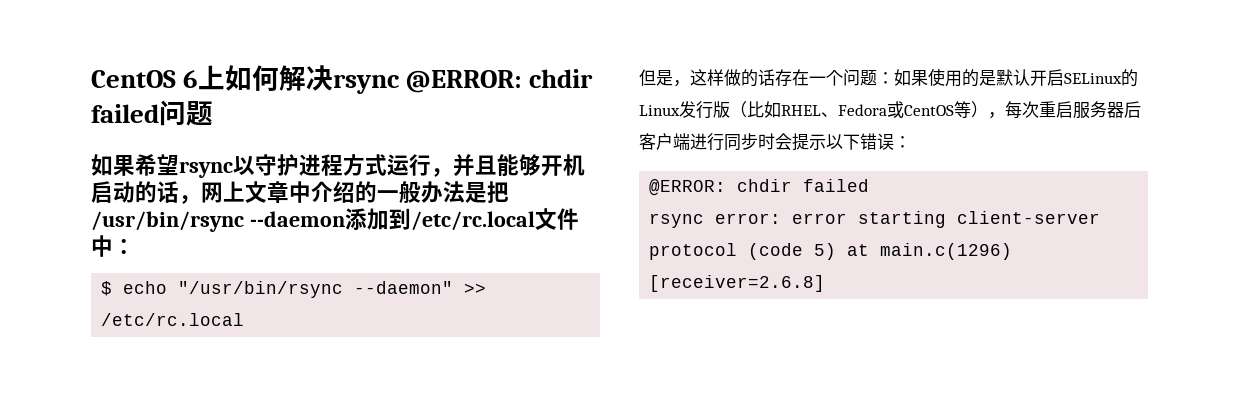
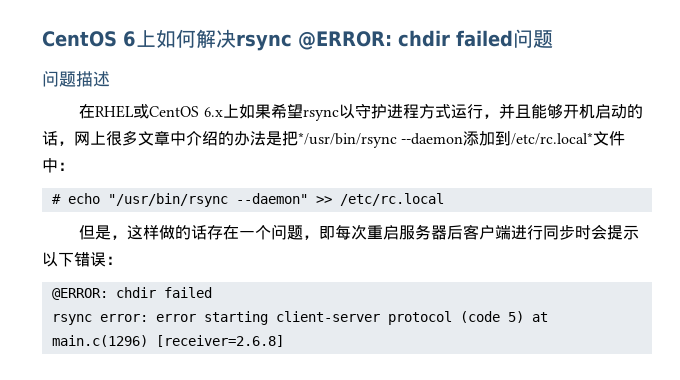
(213, 113) none -> [42,71,110,87] [79,104,239,119] 问题描述 // 在RHEL或CentOS 6.x上
(245, 191) none -> [106,130,138,146] 很多
[377,181,421,203] 一般 -> (234, 138) none
[91,211,244,232] /usr/bin/rsync -> [298,132,397,148] */usr/bin/rsync
[410,211,535,231] /etc/rc.local -> [511,132,594,145] /etc/rc.local*
[101,281,113,296] $ -> [51,194,61,204] #
[877,68,1138,87] [639,101,1005,119] ：如果使用的是默认开启SELinux的Linux发行版（比如RHEL、Fedora或CentOS等）， -> [303,226,336,240] ，即

